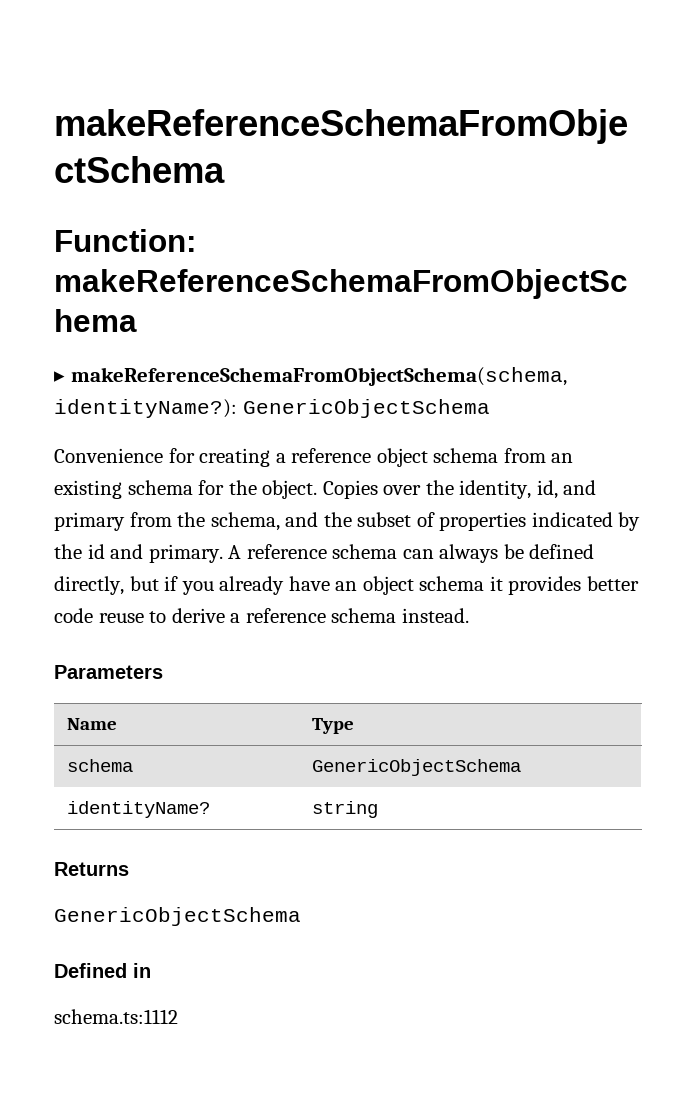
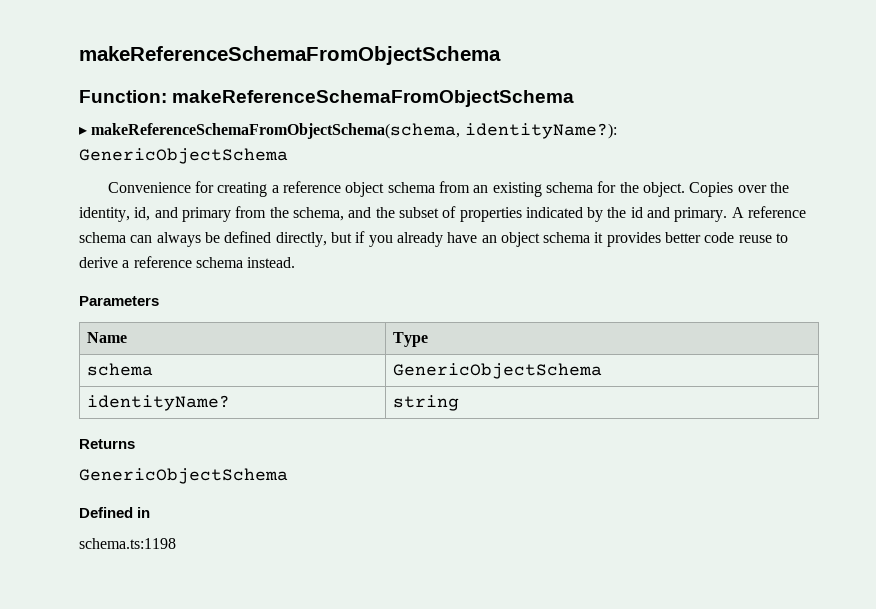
[54,1009,178,1024] schema.ts:1112 -> [79,538,176,549] schema.ts:1198

